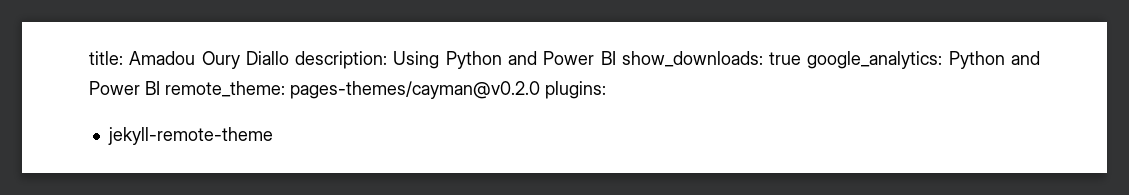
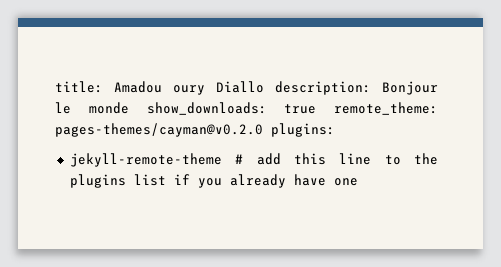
[201,51,240,69] Oury -> [173,85,205,95] oury
[393,51,1040,69] [89,81,606,99] [107,127,273,145] Using Python and Power BI show_downloads: true google_analytics: Python and Power BI remote_theme: pages-themes/cayman@v0.2.0 plugins: // jekyll-remote-theme -> [382,81,438,95] [55,102,438,115] [55,123,335,137] [69,153,438,167] [69,174,358,188] Bonjour le monde show_downloads: true remote_theme: pages-themes/cayman@v0.2.0 plugins: // jekyll-remote-theme # add this line to the plugins list if you already have one

